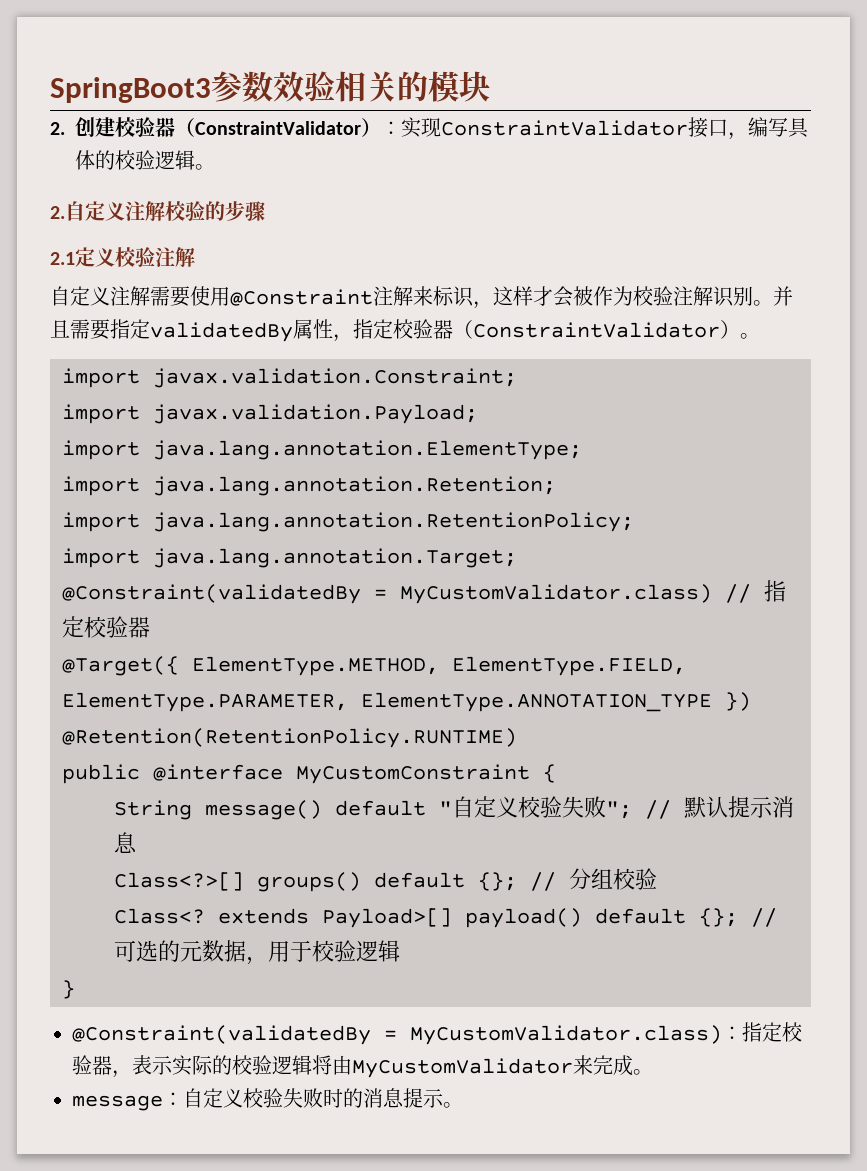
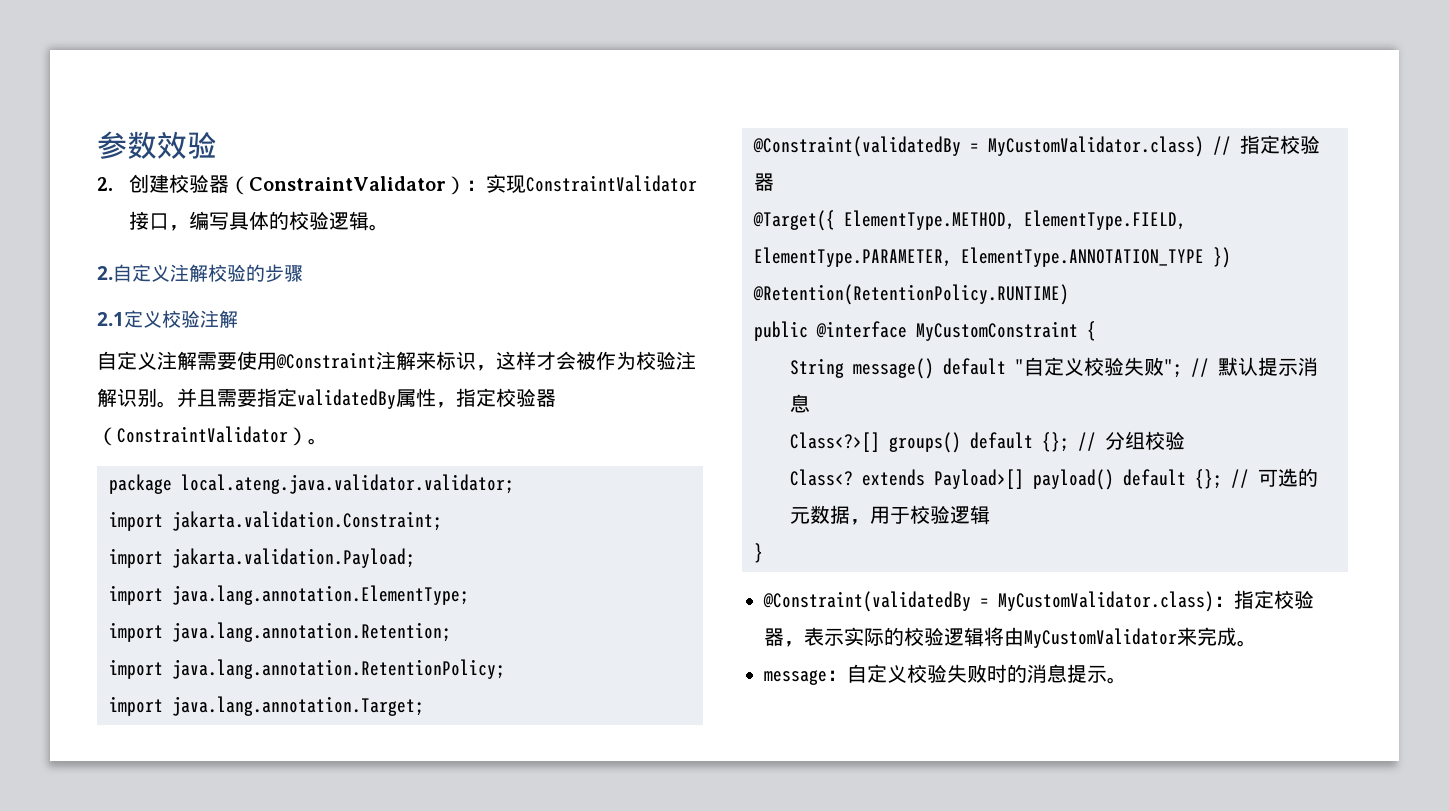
[50,77,211,103] SpringBoot3 -> (97, 145) none
[335,71,490,102] 相关的模块 -> (217, 145) none
[62,368,517,388] [62,404,478,424] import javax.validation.Constraint; // import javax.validation.Payload; -> [109,474,514,494] [109,511,442,531] [109,548,415,568] package local.ateng.java.validator.validator; // import jakarta.validation.Constraint; // import jakarta.validation.Payload;

